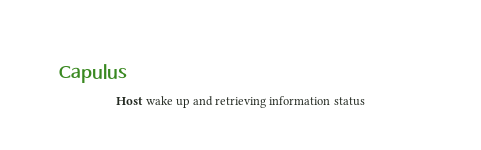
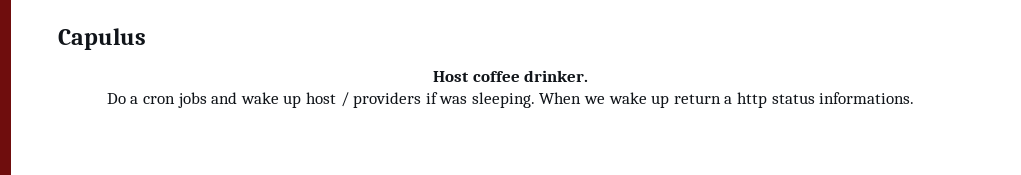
[145,96,365,108] wake up and retrieving information status -> [472,70,589,82] [106,92,915,108] coffee drinker. // Do a cron jobs and wake up host / providers if was sleeping. When we wake up return a http status informations.

